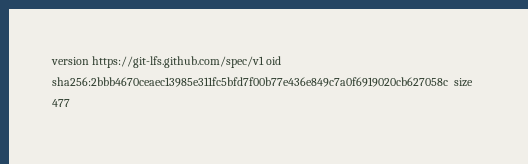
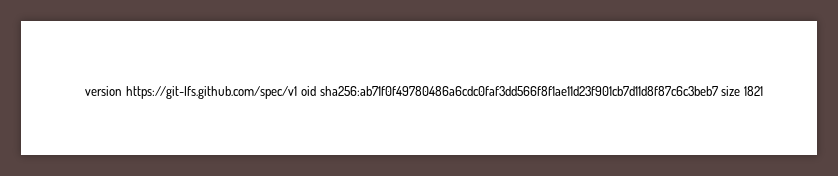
[52,77,473,87] [52,99,70,107] sha256:2bbb4670ceaec13985e311fc5bfd7f00b77e436e849c7a0f6919020cb627058c size 477 -> [319,86,763,96] sha256:ab71f0f49780486a6cdc0faf3dd566f8f1ae11d23f901cb7d11d8f87c6c3beb7 size 1821

